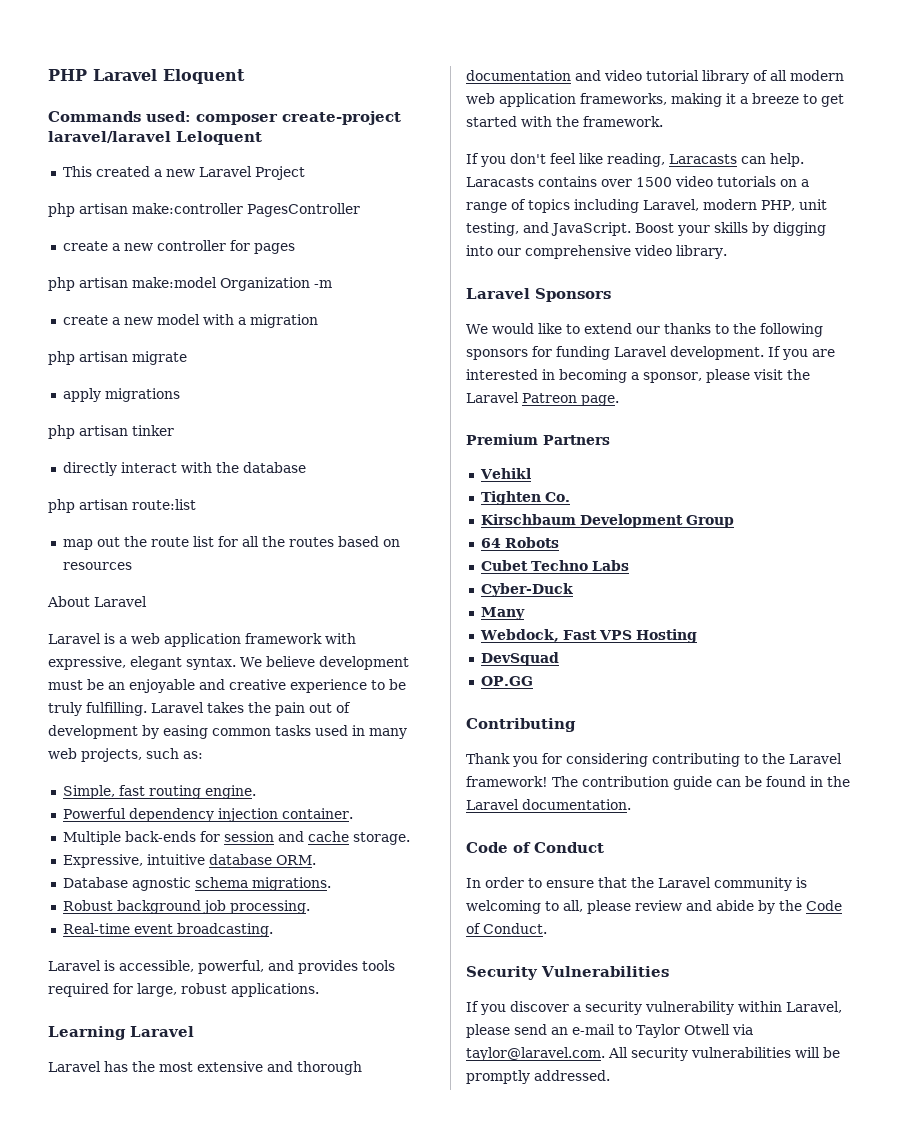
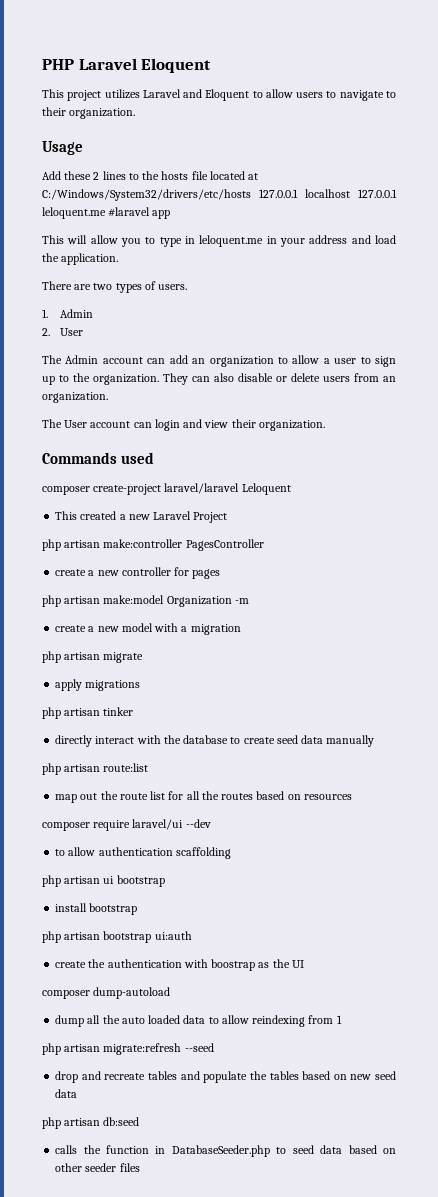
(245, 76) none -> [42,89,396,101] [42,107,136,119] [42,141,83,155] [42,171,259,180] [42,189,397,201] [42,207,171,219] [42,235,396,247] [42,253,119,265] [42,281,188,293] [42,309,93,318] [42,328,83,336] [42,355,397,367] [42,373,396,385] [42,392,108,403] [42,419,325,431] // This project utilizes Laravel and Eloquent to allow users to navigate to their organization. // Usage // Add these 2 lines to the hosts file located at C:/Windows/System32/drivers/etc/hosts 127.0.0.1 localhost 127.0.0.1 leloquent.me #laravel app // This will allow you to type in leloquent.me in your address and load the application. // There are two types of users. // 1. Admin // 2. User // The Admin account can add an organization to allow a user to sign up to the organization. They can also disable or delete users from an organization. // The User account can login and view their organization.
[146,111,191,122] used: -> [121,452,155,464] used //
(306, 467) none -> [230,735,375,747] to create seed data manually
[47,596,147,607] [48,633,356,647] [48,656,409,670] [48,679,406,693] [48,702,351,716] [48,725,407,739] [48,748,203,762] [62,785,256,799] [62,808,353,822] [62,831,410,845] [62,854,316,868] [62,877,331,891] [62,900,310,914] [62,923,273,937] [48,960,395,974] [48,983,319,997] [48,1026,194,1040] [48,1061,362,1075] [466,70,844,84] [466,93,844,107] [466,116,663,127] [466,153,804,167] [466,176,809,187] [466,199,827,213] [466,222,826,236] [466,245,727,259] [466,288,611,302] [466,323,823,337] [466,346,835,360] [466,369,810,383] [466,392,619,406] [466,434,610,445] [479,468,531,479] [480,491,570,505] [480,514,734,528] [480,537,559,548] [480,560,629,571] [480,583,573,597] [480,607,525,620] [479,629,697,643] [480,652,559,666] [480,676,533,686] [466,718,576,732] [466,753,842,767] [466,776,850,790] [466,799,631,810] [466,842,604,853] [466,877,807,891] [466,900,842,914] [466,923,547,934] [466,966,669,980] [466,1001,842,1015] [466,1024,753,1038] [466,1047,840,1061] [466,1070,610,1084] About Laravel // Laravel is a web application framework with expressive, elegant syntax. We believe development must be an enjoyable and creative experience to be truly fulfilling. Laravel takes the pain out of development by easing common tasks used in many web projects, such as: // Simple, fast routing engine. // Powerful dependency injection container. // Multiple back-ends for session and cache storage. // Expressive, intuitive database ORM. // Database agnostic schema migrations. // Robust background job processing. // Real-time event broadcasting. // Laravel is accessible, powerful, and provides tools required for large, robust applications. // Learning Laravel // Laravel has the most extensive and thorough documentation and video tutorial library of all modern web application frameworks, making it a breeze to get started with the framework. // If you don't feel like reading, Laracasts can help. Laracasts contains over 1500 video tutorials on a range of topics including Laravel, modern PHP, unit testing, and JavaScript. Boost your skills by digging into our comprehensive video library. // Laravel Sponsors // We would like to extend our thanks to the following sponsors for funding Laravel development. If you are interested in becoming a sponsor, please visit the Laravel Patreon page. // Premium Partners // Vehikl // Tighten Co. // Kirschbaum Development Group // 64 Robots // Cubet Techno Labs // Cyber-Duck // Many // Webdock, Fast VPS Hosting // DevSquad // OP.GG // Contributing // Thank you for considering contributing to the Laravel framework! The contribution guide can be found in the Laravel documentation. // Code of Conduct // In order to ensure that the Laravel community is welcoming to all, please review and abide by the Code of Conduct. // Security Vulnerabilities // If you discover a security vulnerability within Laravel, please send an e-mail to Taylor Otwell via taylor@laravel.com. All security vulnerabilities will be promptly addressed. -> [42,819,211,831] [55,847,231,859] [42,875,165,887] [55,903,138,915] [42,931,192,943] [55,959,304,971] [42,987,171,999] [55,1015,342,1027] [42,1043,214,1055] [55,1071,397,1083] [55,1089,78,1098] [42,1117,140,1129] [55,1145,396,1157] [55,1163,140,1172] composer require laravel/ui --dev // to allow authentication scaffolding // php artisan ui bootstrap // install bootstrap // php artisan bootstrap ui:auth // create the authentication with boostrap as the UI // composer dump-autoload // dump all the auto loaded data to allow reindexing from 1 // php artisan migrate:refresh --seed // drop and recreate tables and populate the tables based on new seed data // php artisan db:seed // calls the function in DatabaseSeeder.php to seed data based on other seeder files

